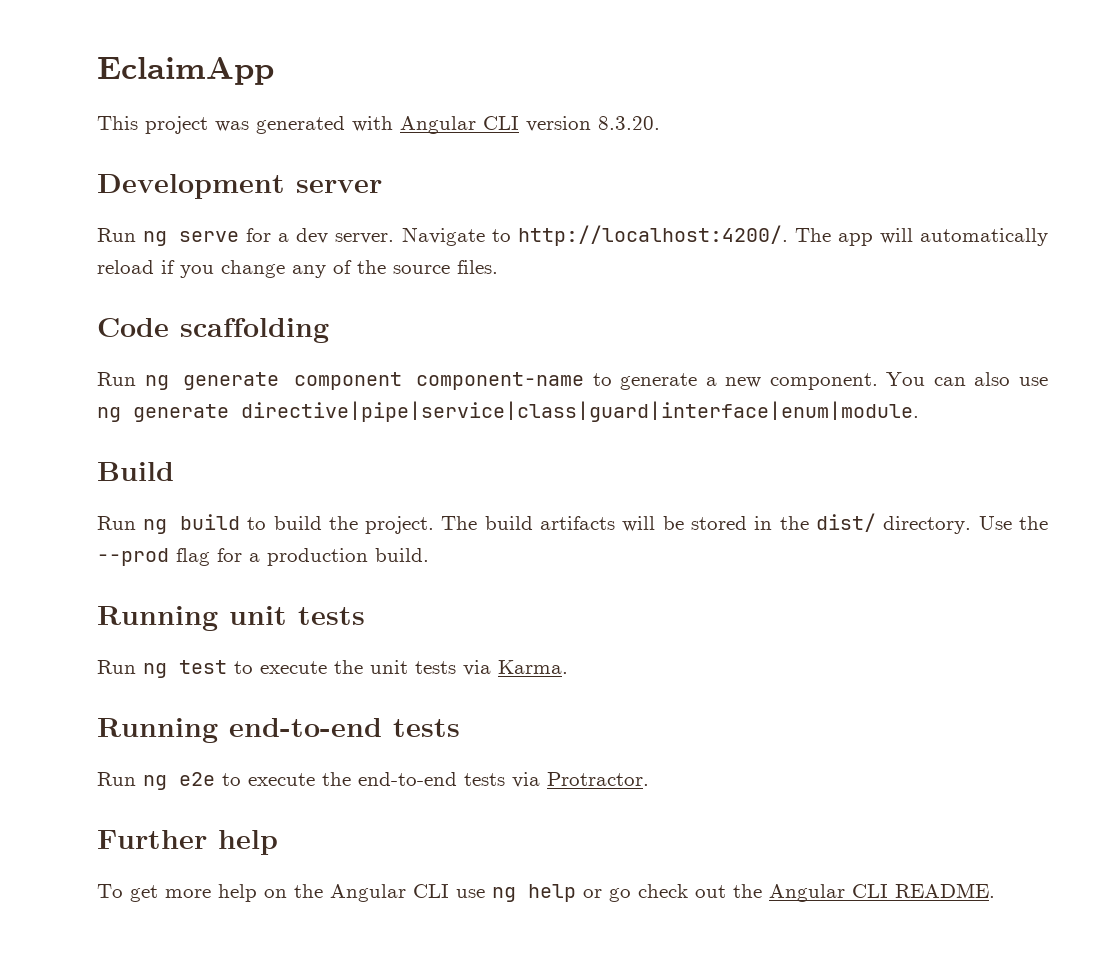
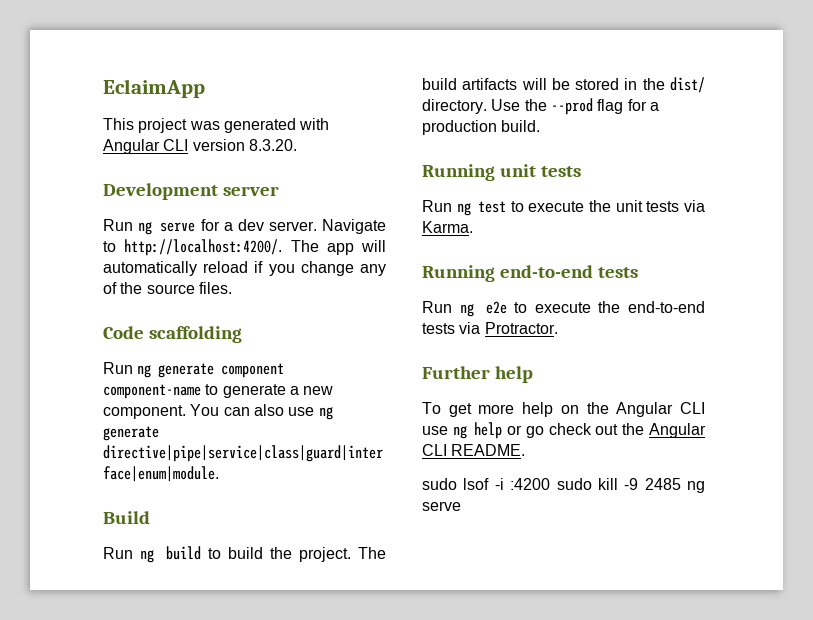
(995, 890) none -> [422,478,705,493] [422,501,461,511] // sudo lsof -i :4200 sudo kill -9 2485 ng serve

